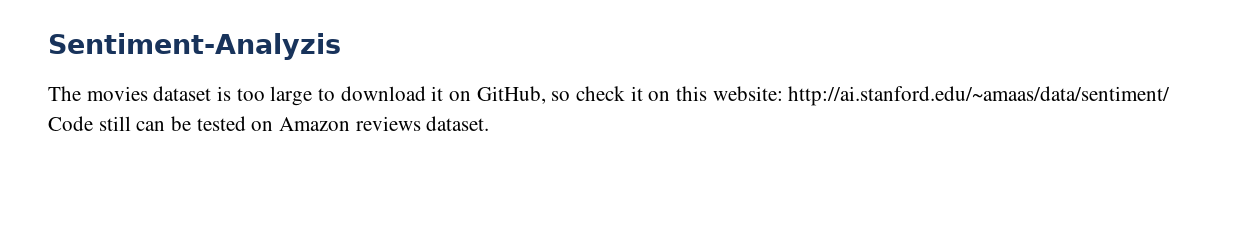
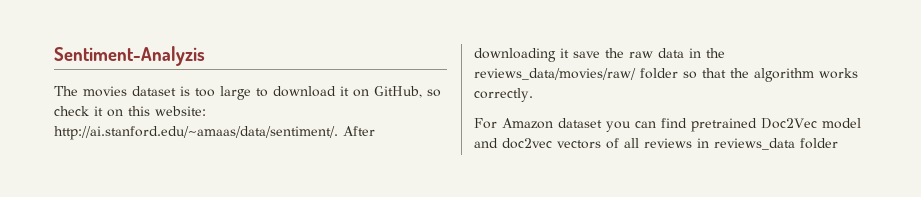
[788,86,1171,106] [48,116,490,131] http://ai.stanford.edu/~amaas/data/sentiment/ Code still can be tested on Amazon reviews dataset. -> [54,126,375,140] [474,48,725,62] [474,68,858,82] [474,88,533,102] [474,118,861,132] [474,138,838,150] http://ai.stanford.edu/~amaas/data/sentiment/. After downloading it save the raw data in the reviews_data/movies/raw/ folder so that the algorithm works correctly. // For Amazon dataset you can find pretrained Doc2Vec model and doc2vec vectors of all reviews in reviews_data folder

